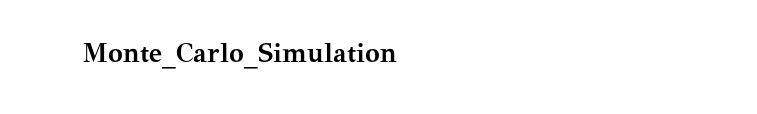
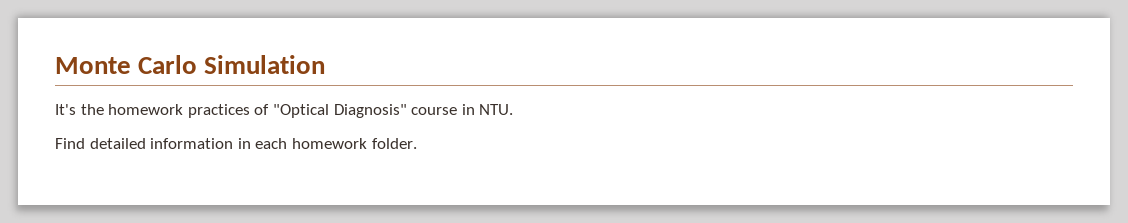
[82,42,397,69] Monte_Carlo_Simulation -> [55,55,326,74] [55,104,514,118] [55,138,417,149] Monte Carlo Simulation // It's the homework practices of "Optical Diagnosis" course in NTU. // Find detailed information in each homework folder.

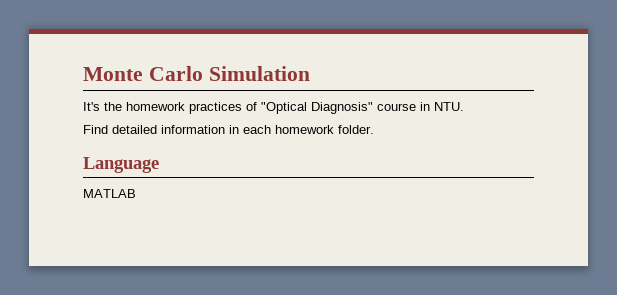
(417, 143) none -> [83,157,159,173] [83,189,136,198] // Language // MATLAB

